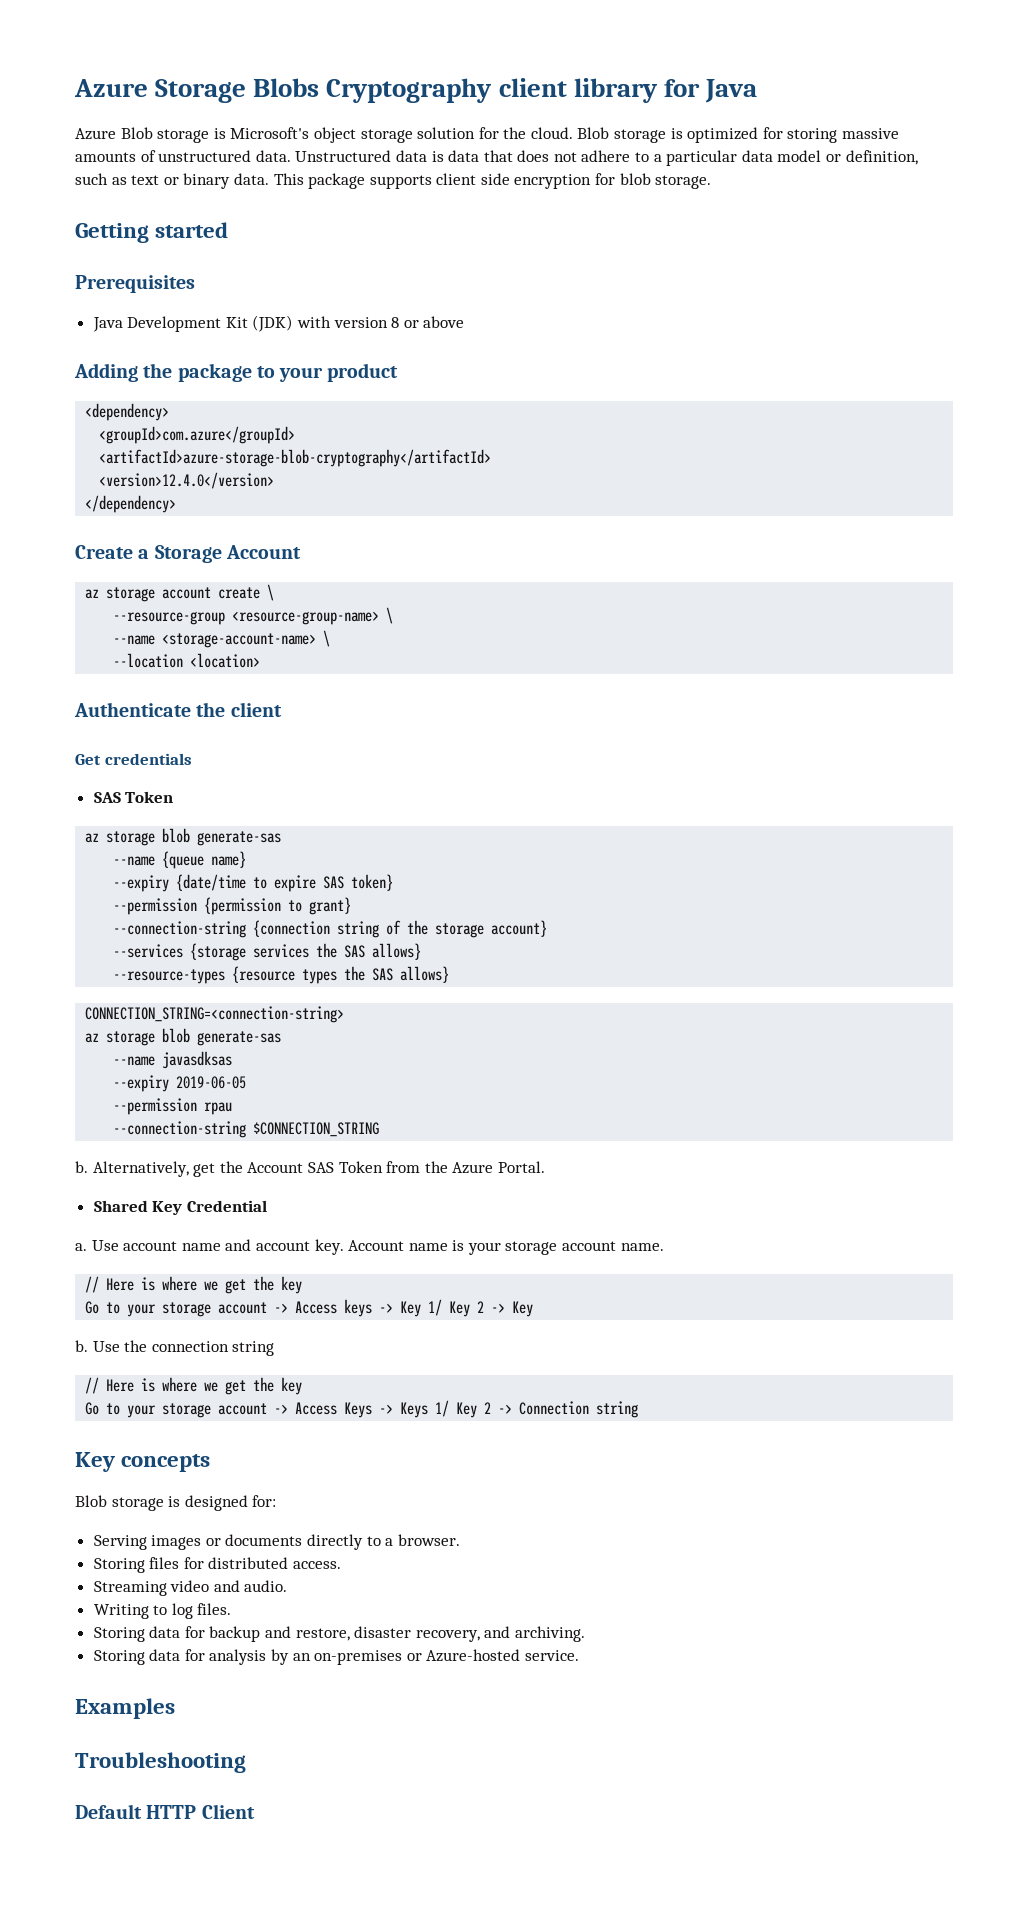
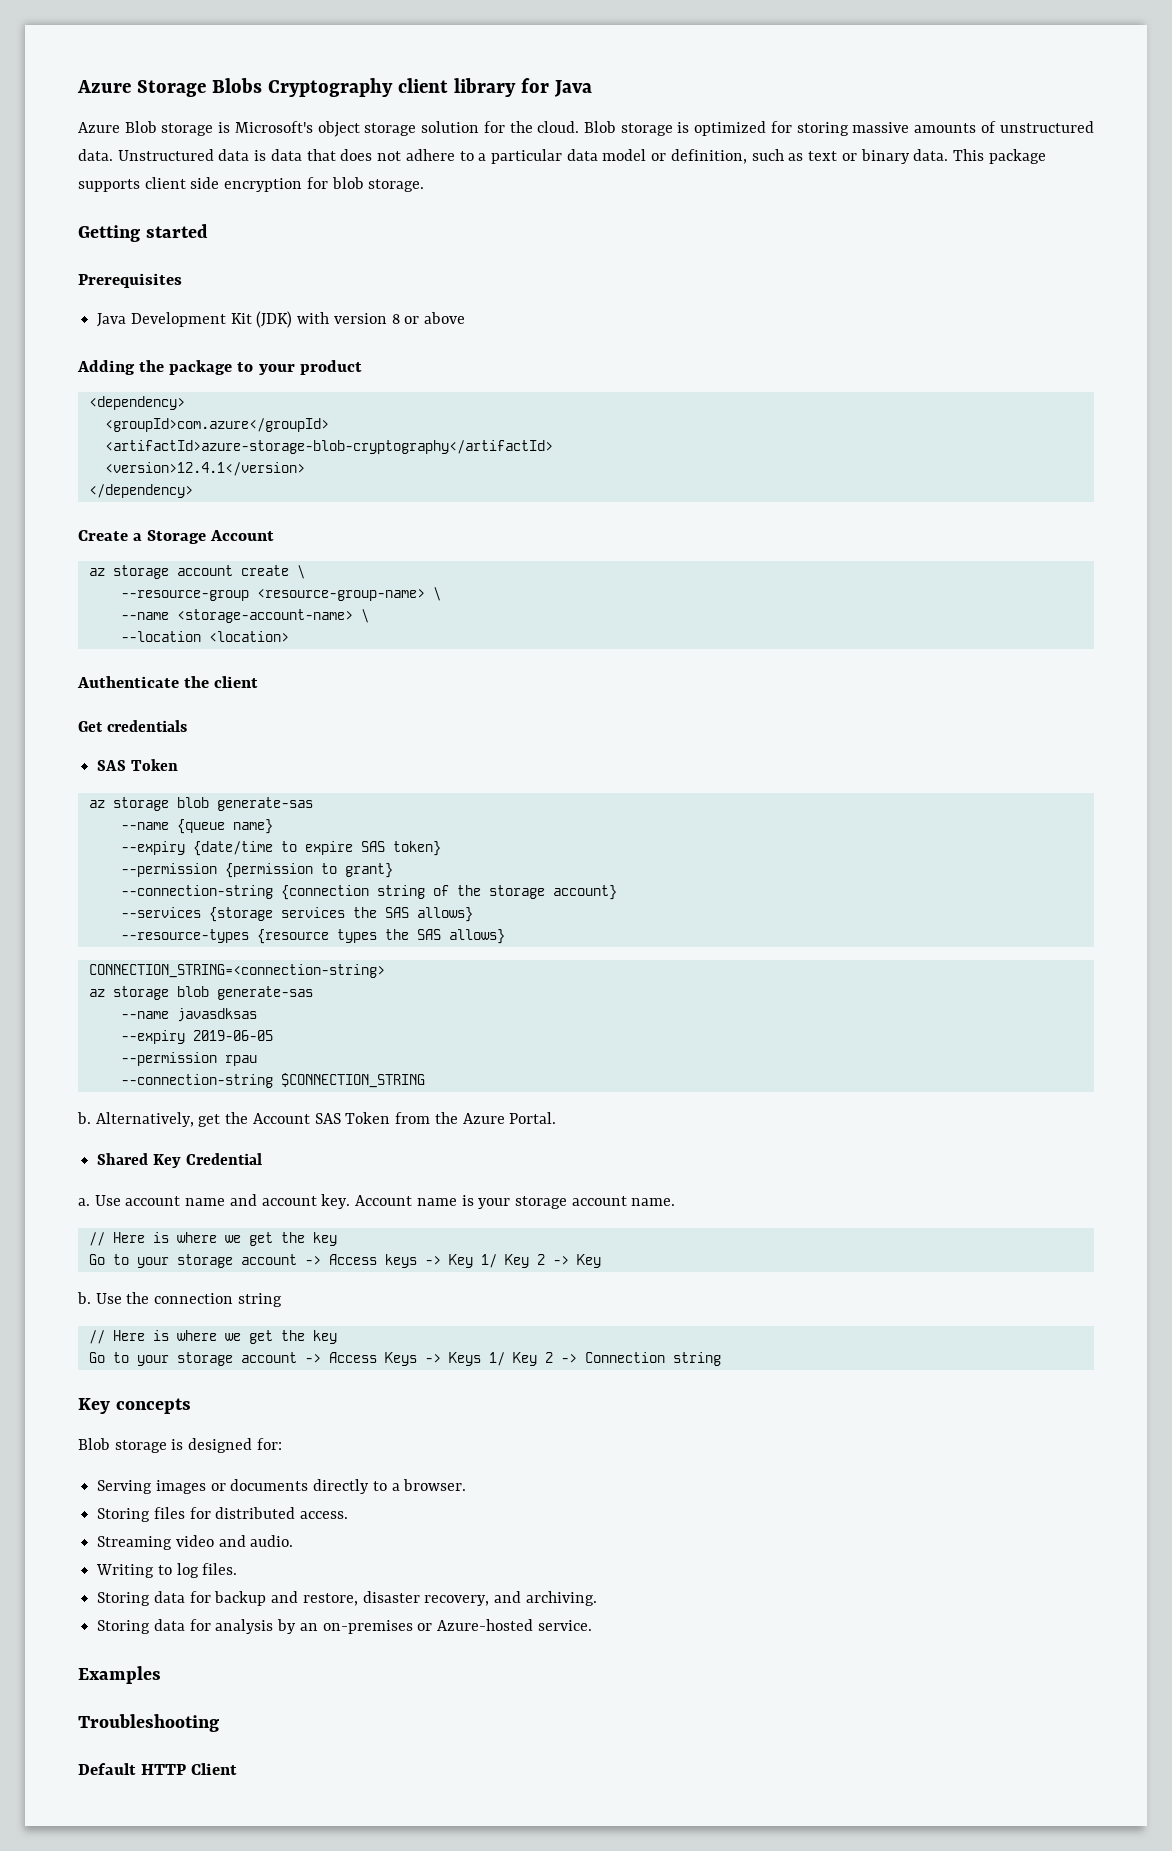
[99,472,275,489] <version>12.4.0</version> -> [104,462,305,476] <version>12.4.1</version>

